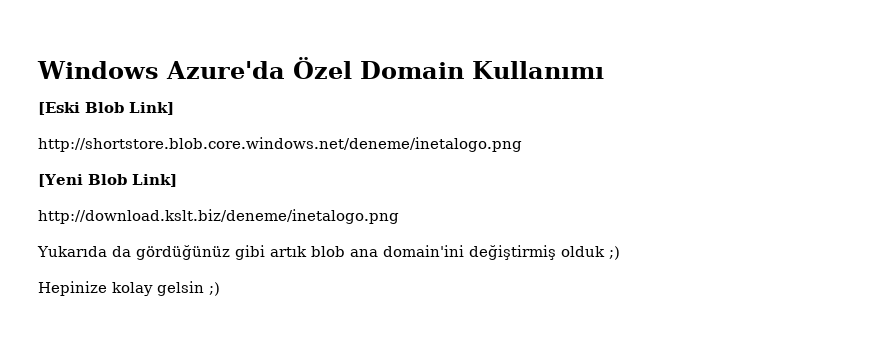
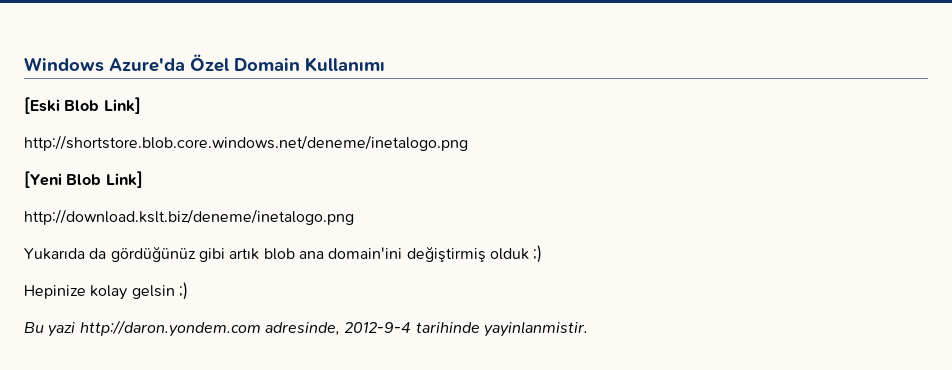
(220, 289) none -> [24,320,588,337] // Bu yazi http://daron.yondem.com adresinde, 2012-9-4 tarihinde yayinlanmistir.

